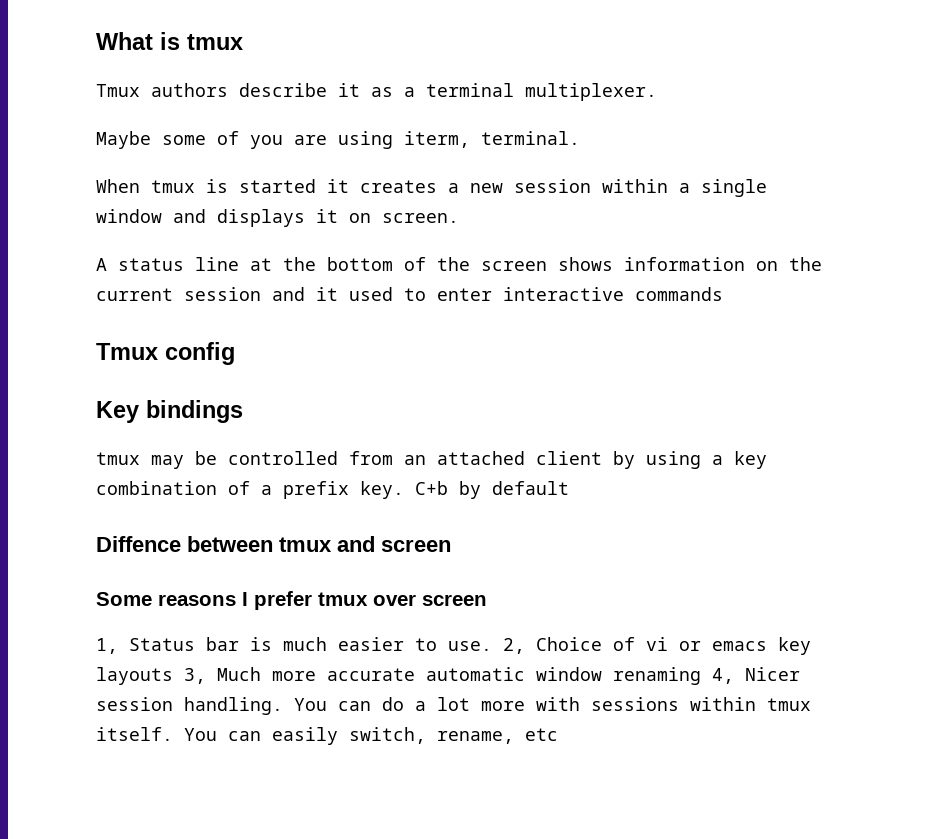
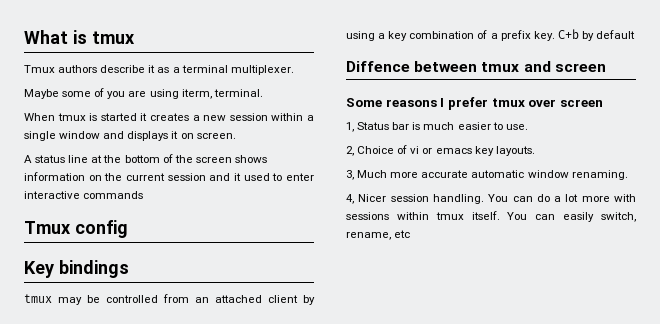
(492, 646) none -> (528, 127) //
[96,667,173,685] layouts -> [495,146,535,156] layouts. //
[613,667,701,685] renaming -> [571,170,628,180] renaming. //

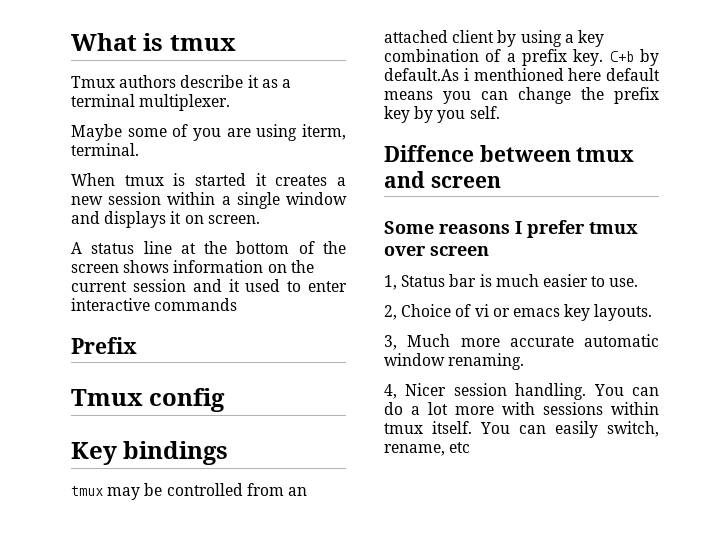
(144, 195) none -> [71,337,137,354] // Prefix
[596,30,636,39] default -> [384,68,660,81] [384,87,659,104] [384,106,500,123] default.As i menthioned here default means you can change the prefix key by you self.

